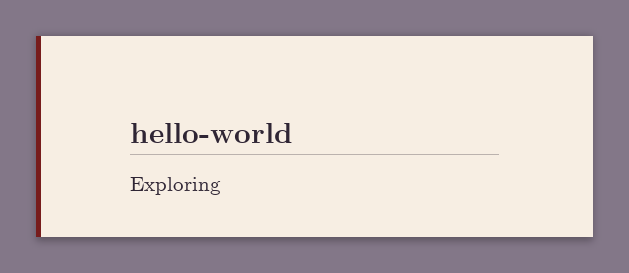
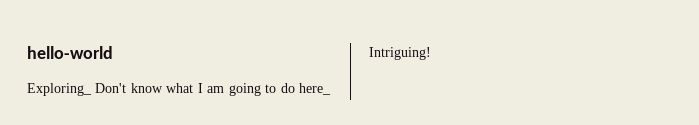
[130,177,221,195] Exploring -> [27,83,332,96] [369,47,431,60] Exploring_ Don't know what I am going to do here_ Intriguing!

